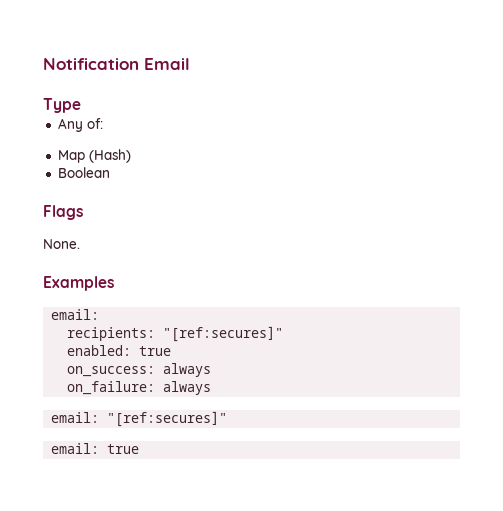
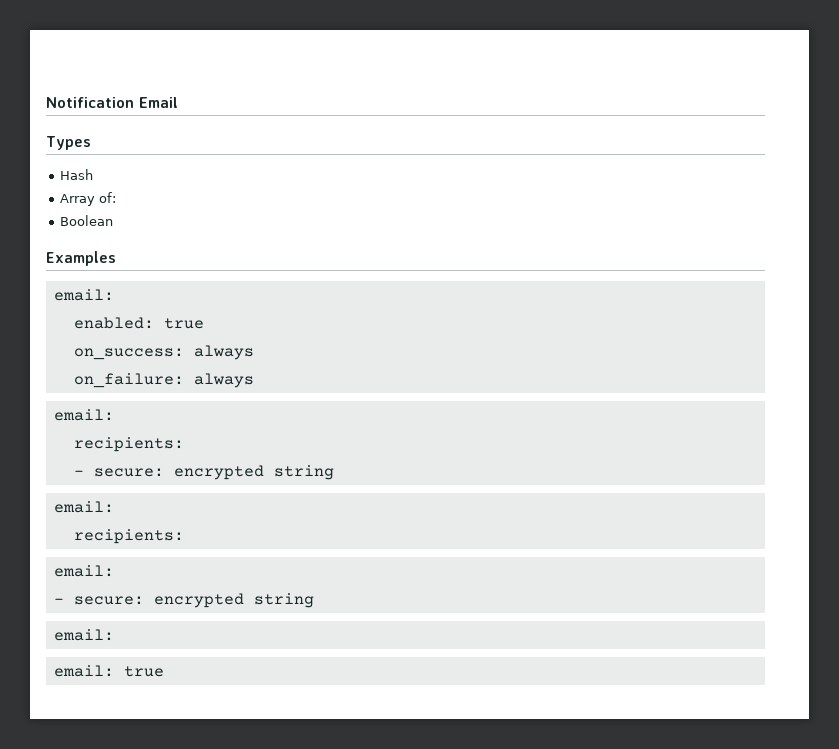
[43,98,81,113] [57,118,83,132] Type // Any -> [46,136,91,150] [60,169,94,180] [60,194,96,206] Types // Hash // Array
[57,149,131,163] // Map (Hash) -> (117, 197) none
[43,205,83,220] [43,239,80,249] // Flags // None. -> (114, 220) none
[67,326,284,342] // recipients: "[ref:secures]" -> (114, 295) none
[107,411,228,427] "[ref:secures]" -> [73,437,184,452] [73,465,334,480] [53,501,114,513] [73,529,184,544] [53,565,114,577] [53,593,314,608] [53,629,114,641] // recipients: // - secure: encrypted string // email: // recipients: // email: // - secure: encrypted string // email:

